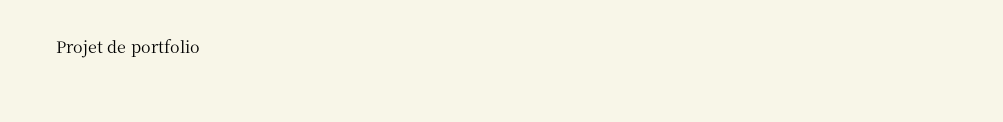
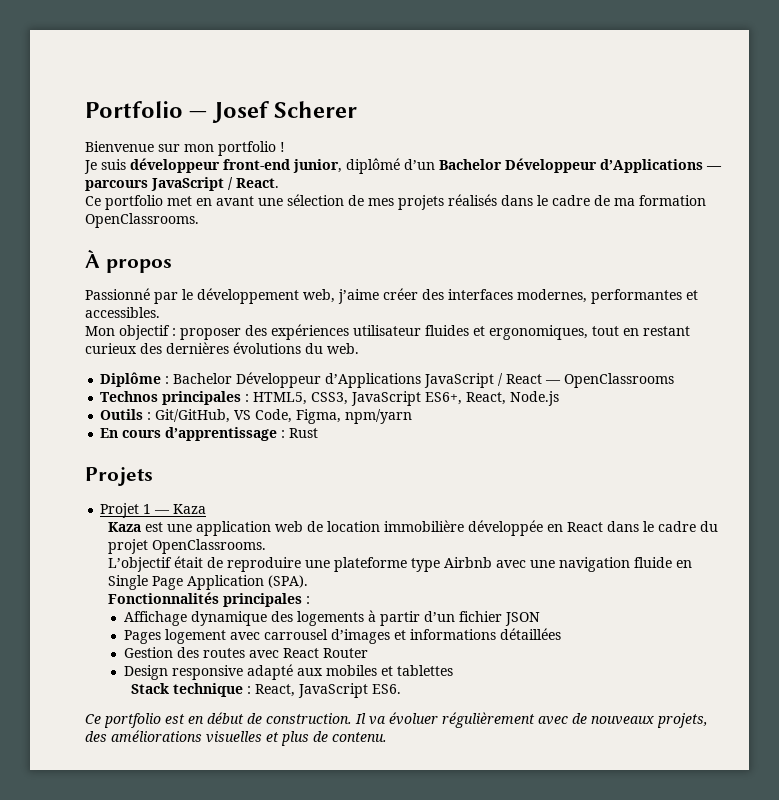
[56,39,200,58] Projet de portfolio -> [85,101,358,123] [85,141,285,156] [84,158,722,174] [85,177,279,191] [85,194,706,210] [85,213,199,228] [85,249,172,273] [85,288,698,304] [85,307,160,318] [85,324,690,340] [85,342,359,354] [100,372,675,388] [100,391,560,406] [100,409,413,424] [100,427,319,441] [85,467,153,486] [100,503,207,518] [108,520,719,536] [108,539,267,554] [108,556,693,572] [108,575,309,590] [108,592,311,607] [123,610,540,626] [123,628,561,644] [123,647,368,658] [123,664,453,680] [131,683,402,698] [85,712,708,728] [85,730,387,746] Portfolio — Josef Scherer // Bienvenue sur mon portfolio ! // Je suis développeur front-end junior, diplômé d’un Bachelor Développeur d’Applications — parcours JavaScript / React. // Ce portfolio met en avant une sélection de mes projets réalisés dans le cadre de ma formation OpenClassrooms. // À propos // Passionné par le développement web, j’aime créer des interfaces modernes, performantes et accessibles. // Mon objectif : proposer des expériences utilisateur fluides et ergonomiques, tout en restant curieux des dernières évolutions du web. // Diplôme : Bachelor Développeur d’Applications JavaScript / React — OpenClassrooms // Technos principales : HTML5, CSS3, JavaScript ES6+, React, Node.js // Outils : Git/GitHub, VS Code, Figma, npm/yarn // En cours d’apprentissage : Rust // Projets // Projet 1 — Kaza // Kaza est une application web de location immobilière développée en React dans le cadre du projet OpenClassrooms. // L’objectif était de reproduire une plateforme type Airbnb avec une navigation fluide en Single Page Application (SPA). // Fonctionnalités principales : // Affichage dynamique des logements à partir d’un fichier JSON // Pages logement avec carrousel d’images et informations détaillées // Gestion des routes avec React Router // Design responsive adapté aux mobiles et tablettes // Stack technique : React, JavaScript ES6. // Ce portfolio est en début de construction. Il va évoluer régulièrement avec de nouveaux projets, des améliorations visuelles et plus de contenu.

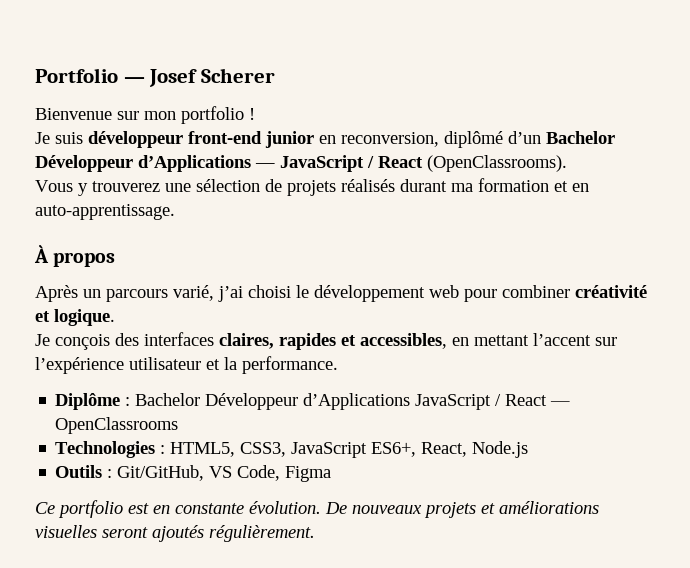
[293,159,342,173] junior, -> [265,131,439,148] junior en reconversion,
[85,177,279,191] [85,195,254,210] parcours JavaScript / React. // Ce portfolio met en avant -> [280,155,567,172] [35,180,160,196] JavaScript / React (OpenClassrooms). // Vous y trouverez
[368,198,394,206] mes -> (282, 185) none
[501,195,706,206] [85,213,199,228] [85,249,172,273] [85,288,698,304] [85,307,160,318] [85,324,690,340] [85,342,359,354] dans le cadre de ma formation OpenClassrooms. // À propos // Passionné par le développement web, j’aime créer des interfaces modernes, performantes et accessibles. // Mon objectif : proposer des expériences utilisateur fluides et ergonomiques, tout en restant curieux des dernières évolutions du web. -> [400,178,589,192] [35,204,175,220] [34,245,116,267] [35,285,647,302] [35,309,115,326] [35,332,617,350] [35,356,338,374] durant ma formation et en auto-apprentissage. // À propos // Après un parcours varié, j’ai choisi le développement web pour combiner créativité et logique. // Je conçois des interfaces claires, rapides et accessibles, en mettant l’accent sur l’expérience utilisateur et la performance.
[100,391,242,405] Technos principales -> [55,441,156,458] Technologies
[296,409,413,424] [100,427,319,441] [85,467,153,486] [100,503,207,518] [108,520,719,536] [108,539,267,554] [108,556,693,572] [108,575,309,590] [108,592,311,607] [123,610,540,626] [123,628,561,644] [123,647,368,658] [123,664,453,680] [131,683,402,698] [85,712,708,728] [85,730,387,746] Figma, npm/yarn // En cours d’apprentissage : Rust // Projets // Projet 1 — Kaza // Kaza est une application web de location immobilière développée en React dans le cadre du projet OpenClassrooms. // L’objectif était de reproduire une plateforme type Airbnb avec une navigation fluide en Single Page Application (SPA). // Fonctionnalités principales : // Affichage dynamique des logements à partir d’un fichier JSON // Pages logement avec carrousel d’images et informations détaillées // Gestion des routes avec React Router // Design responsive adapté aux mobiles et tablettes // Stack technique : React, JavaScript ES6. // Ce portfolio est en début de construction. Il va évoluer régulièrement avec de nouveaux projets, des améliorations visuelles et plus de contenu. -> [285,466,332,482] [35,500,599,518] [35,525,315,542] Figma // Ce portfolio est en constante évolution. De nouveaux projets et améliorations visuelles seront ajoutés régulièrement.

